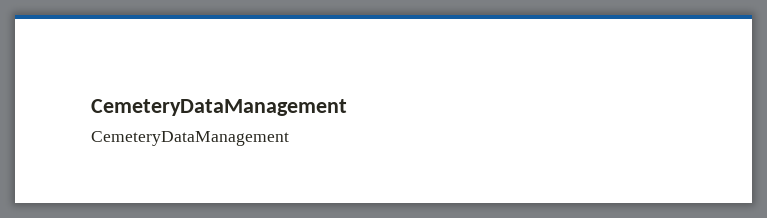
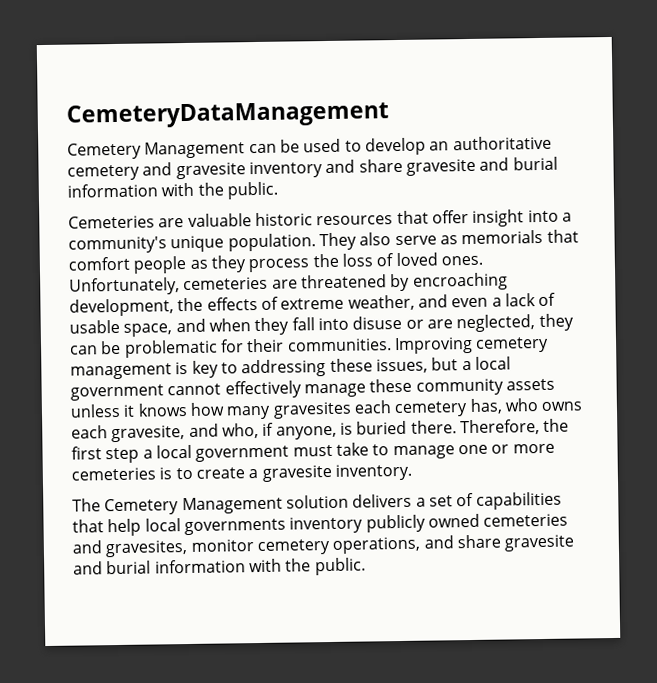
[91,131,289,146] CemeteryDataManagement -> [67,135,552,160] [67,156,558,181] [67,181,278,200] [68,209,572,229] [68,229,579,254] [68,252,483,274] [69,272,508,296] [69,292,557,317] [69,313,574,337] [70,336,550,358] [70,356,511,380] [70,378,555,401] [70,398,583,420] [71,418,570,443] [71,442,555,464] [71,463,412,482] [72,491,562,516] [72,513,569,537] [72,534,575,558] [73,557,366,576] Cemetery Management can be used to develop an authoritative cemetery and gravesite inventory and share gravesite and burial information with the public. // Cemeteries are valuable historic resources that offer insight into a community's unique population. They also serve as memorials that comfort people as they process the loss of loved ones. Unfortunately, cemeteries are threatened by encroaching development, the effects of extreme weather, and even a lack of usable space, and when they fall into disuse or are neglected, they can be problematic for their communities. Improving cemetery management is key to addressing these issues, but a local government cannot effectively manage these community assets unless it knows how many gravesites each cemetery has, who owns each gravesite, and who, if anyone, is buried there. Therefore, the first step a local government must take to manage one or more cemeteries is to create a gravesite inventory. // The Cemetery Management solution delivers a set of capabilities that help local governments inventory publicly owned cemeteries and gravesites, monitor cemetery operations, and share gravesite and burial information with the public.

